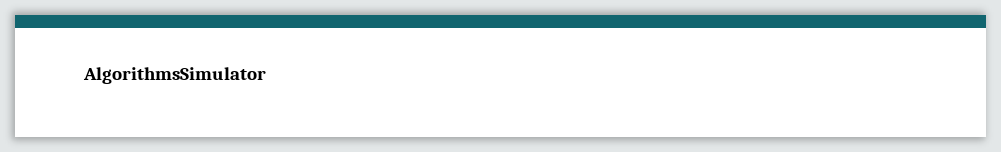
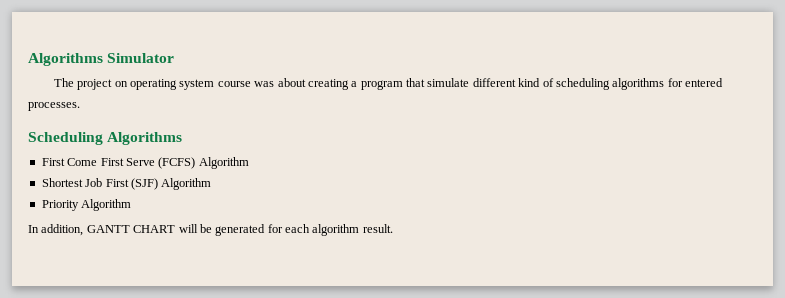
[83,67,266,84] AlgorithmsSimulator -> [28,53,175,66] [53,78,724,90] [28,102,80,111] [28,132,183,145] [41,157,249,169] [41,178,212,190] [41,199,132,211] [28,224,393,236] Algorithms Simulator // The project on operating system course was about creating a program that simulate different kind of scheduling algorithms for entered processes. // Scheduling Algorithms // First Come First Serve (FCFS) Algorithm // Shortest Job First (SJF) Algorithm // Priority Algorithm // In addition, GANTT CHART will be generated for each algorithm result.

